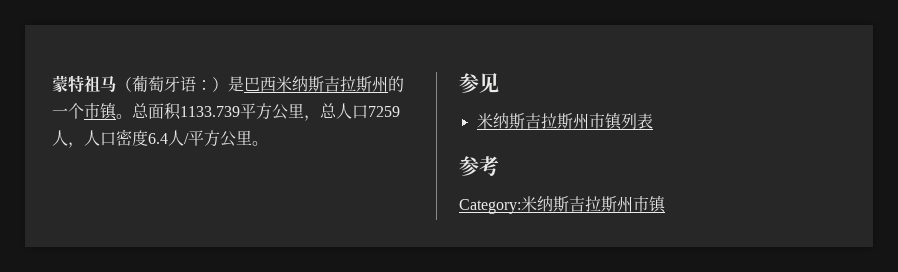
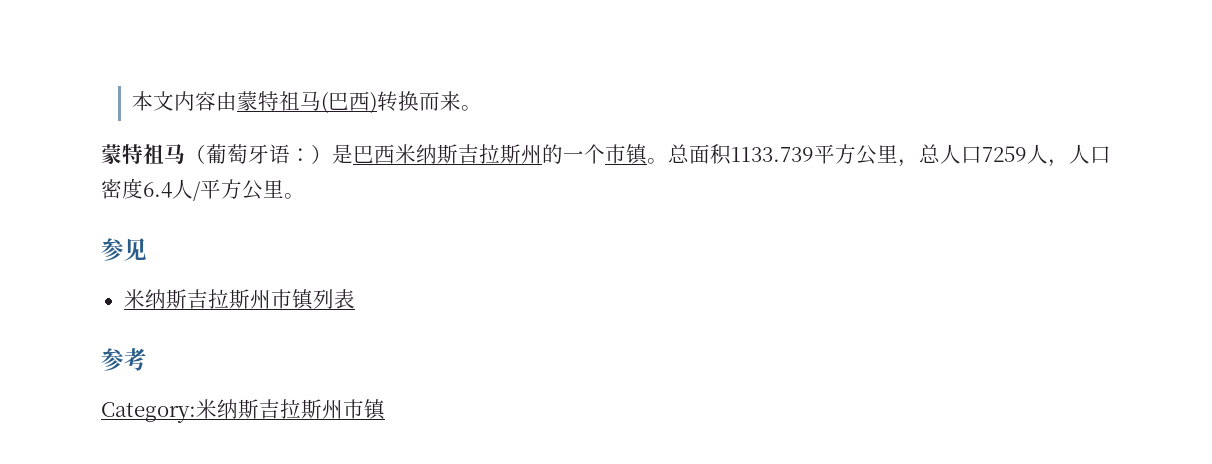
(52, 83) none -> [132,91,483,114] 本文内容由蒙特祖马(巴西)转换而来。 //

